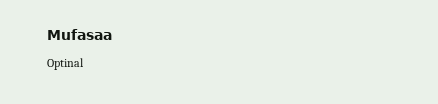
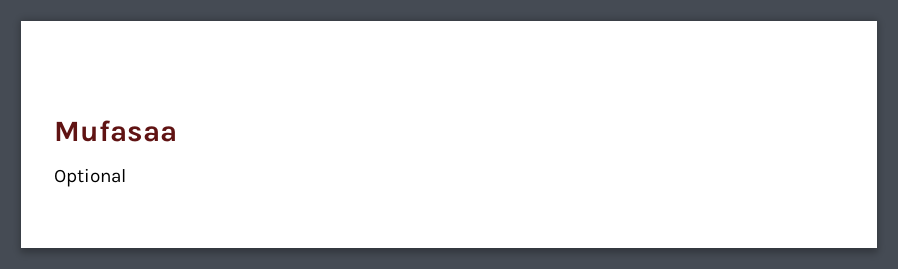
[47,58,84,70] Optinal -> [54,168,126,187] Optional

